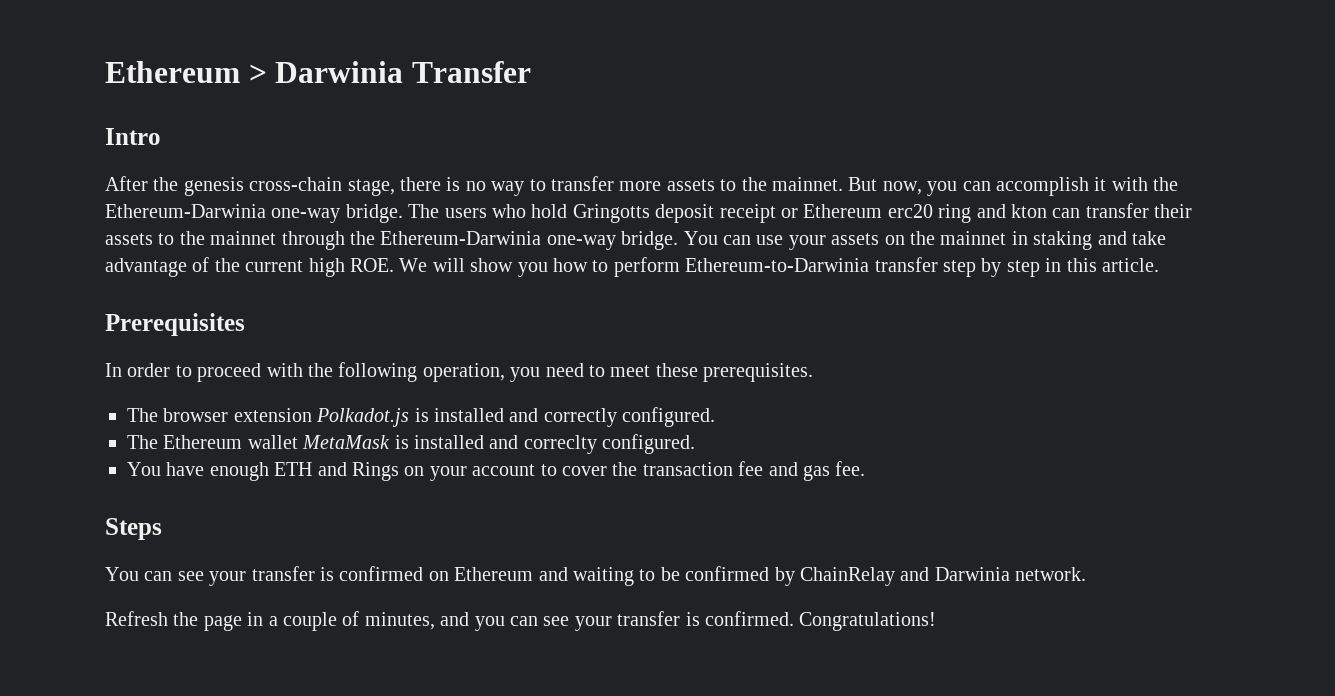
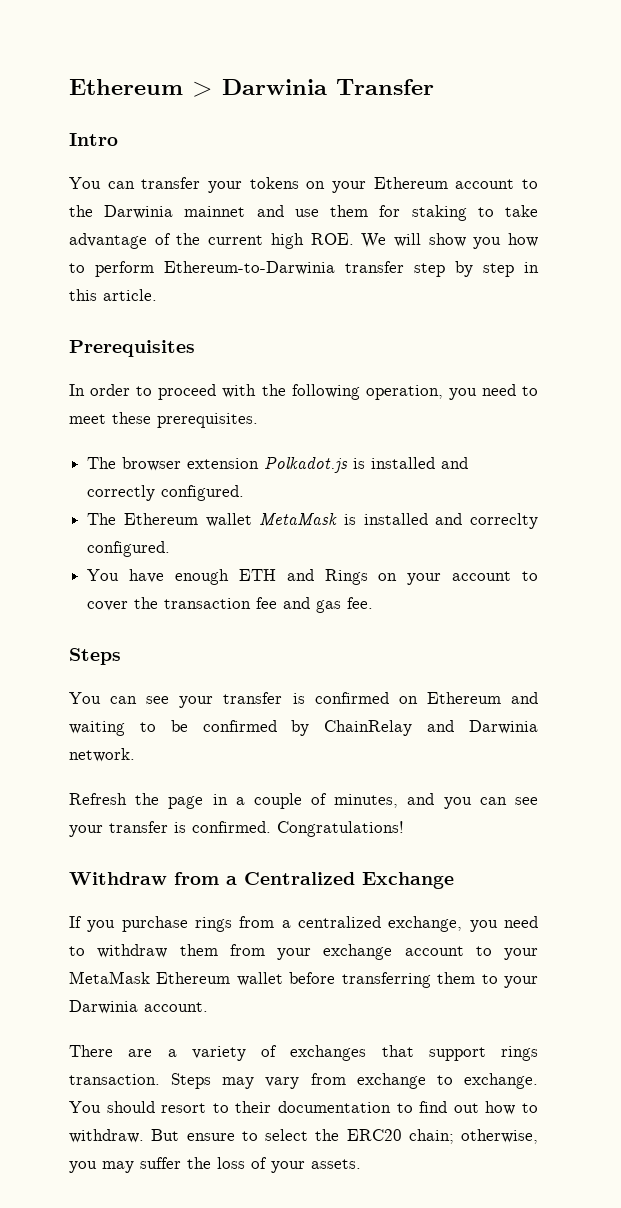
[105,176,1179,196] [105,203,1193,223] [105,231,1127,250] After the genesis cross-chain stage, there is no way to transfer more assets to the mainnet. But now, you can accomplish it with the Ethereum-Darwinia one-way bridge. The users who hold Gringotts deposit receipt or Ethereum erc20 ring and kton can transfer their assets to the mainnet through the Ethereum-Darwinia one-way bridge. You can use your assets on the mainnet in staking and -> [69,177,538,193] [69,205,494,221] You can transfer your tokens on your Ethereum account to the Darwinia mainnet and use them for staking to
(937, 621) none -> [69,872,454,889] [69,916,538,932] [69,944,538,960] [69,971,538,988] [69,1000,208,1014] [69,1045,538,1061] [69,1073,538,1089] [69,1101,539,1115] [69,1129,538,1144] [69,1157,361,1173] // Withdraw from a Centralized Exchange // If you purchase rings from a centralized exchange, you need to withdraw them from your exchange account to your MetaMask Ethereum wallet before transferring them to your Darwinia account. // There are a variety of exchanges that support rings transaction. Steps may vary from exchange to exchange. You should resort to their documentation to find out how to withdraw. But ensure to select the ERC20 chain; otherwise, you may suffer the loss of your assets.

